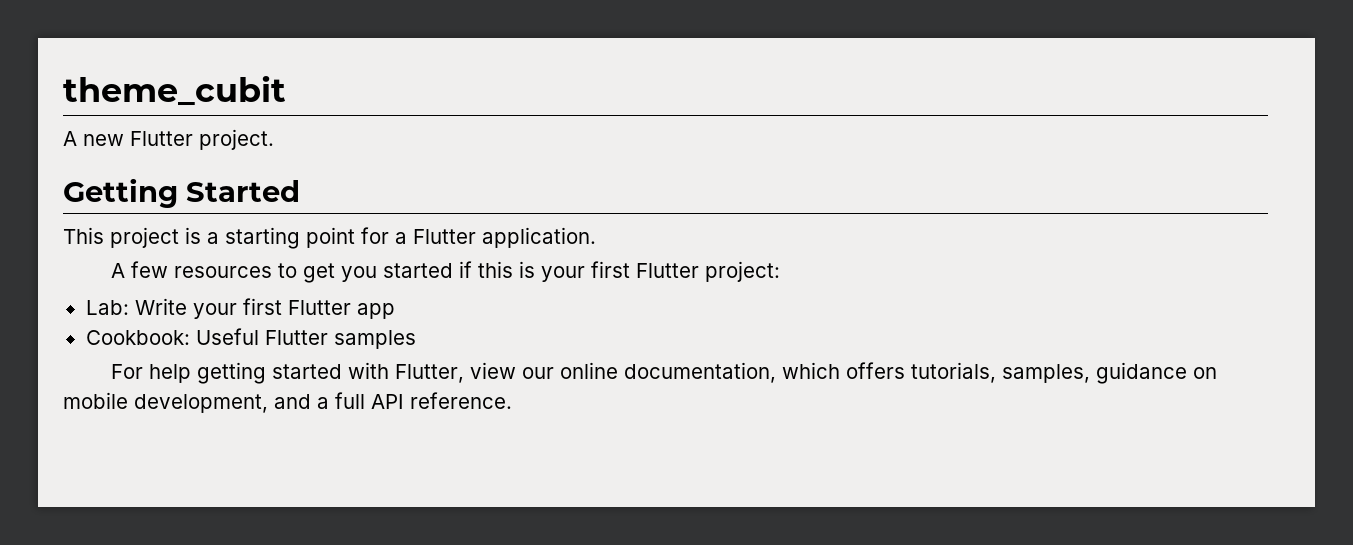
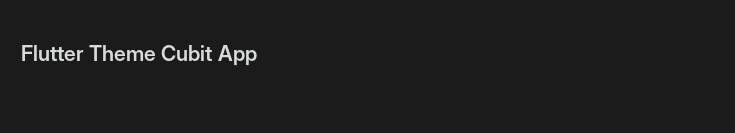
[63,76,286,106] [63,129,274,150] [63,178,300,208] [63,227,596,249] [110,261,780,283] [85,298,395,319] [85,328,416,349] [110,362,1217,384] [63,392,512,413] theme_cubit // A new Flutter project. // Getting Started // This project is a starting point for a Flutter application. // A few resources to get you started if this is your first Flutter project: // Lab: Write your first Flutter app // Cookbook: Useful Flutter samples // For help getting started with Flutter, view our online documentation, which offers tutorials, samples, guidance on mobile development, and a full API reference. -> [21,45,258,66] Flutter Theme Cubit App

